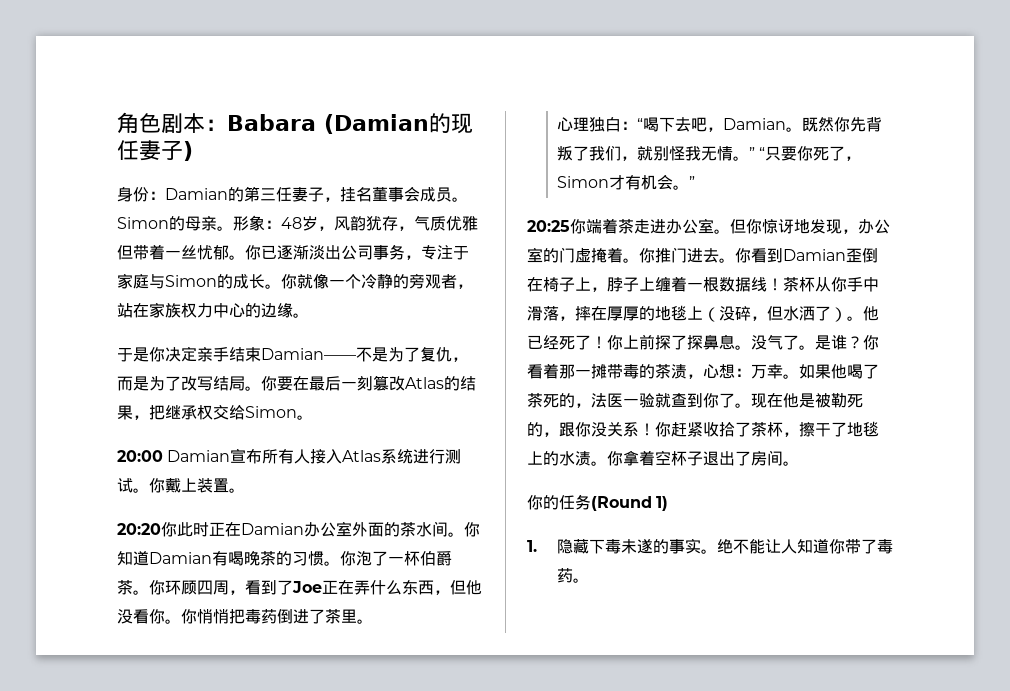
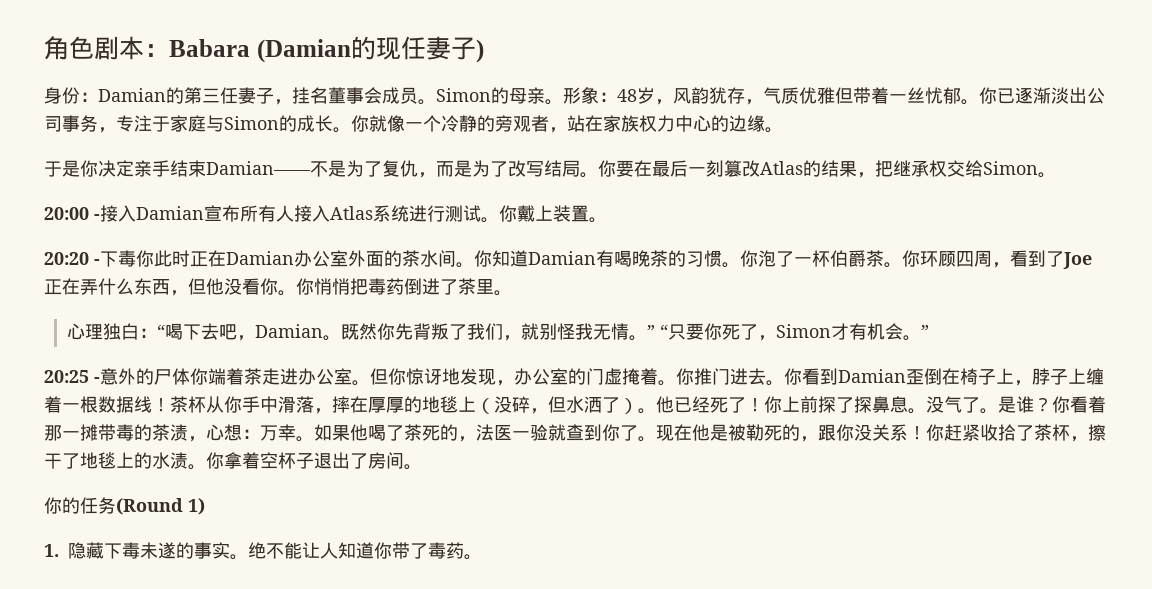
(163, 456) none -> [94,205,136,222] -接入
(161, 529) none -> [94,250,136,267] -下毒
(570, 226) none -> [94,368,190,385] -意外的尸体

